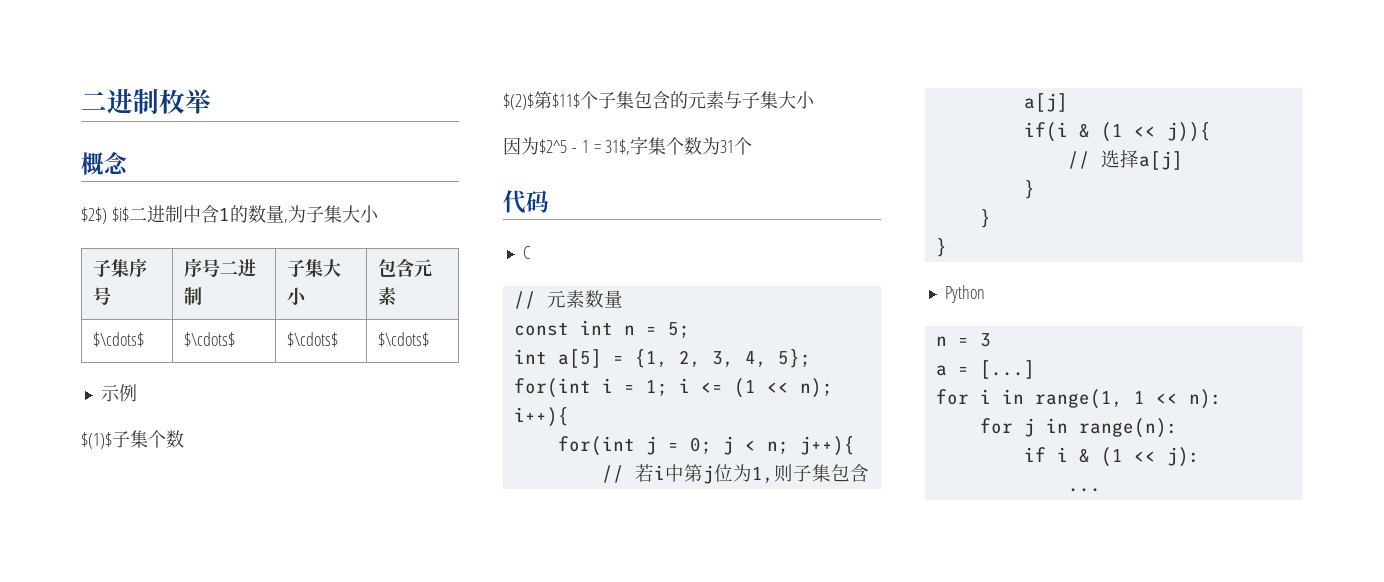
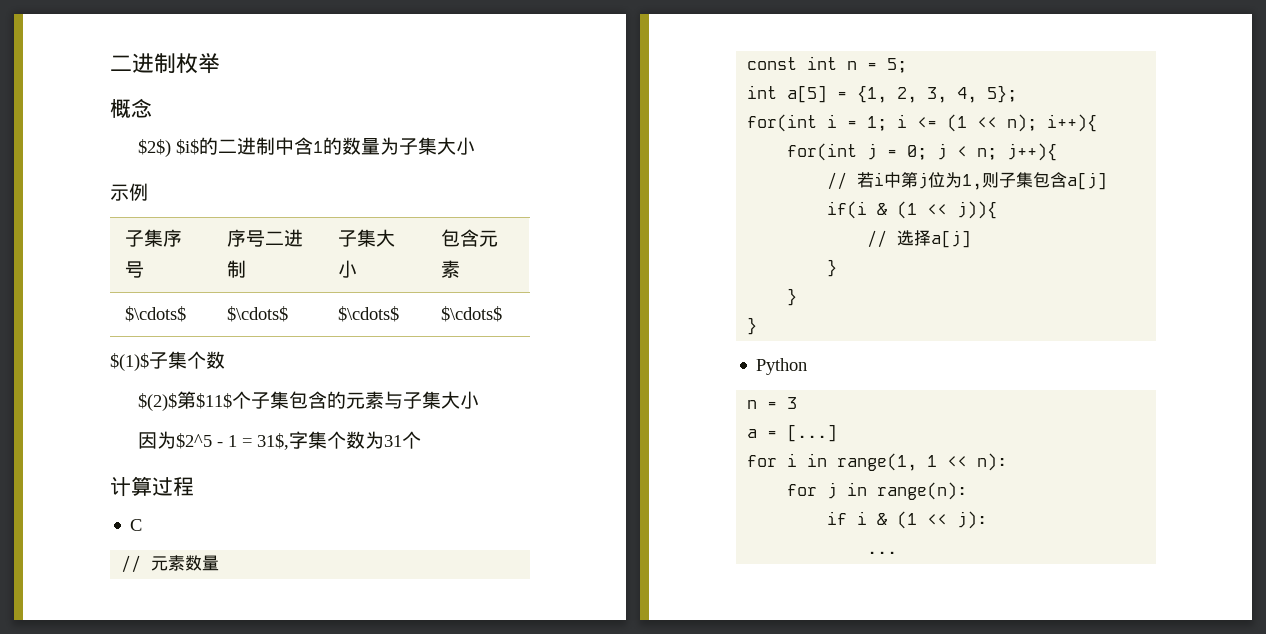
(129, 214) none -> [198,137,218,155] 的
[283,219,288,223] , -> (380, 146) none
(379, 214) none -> [110,183,148,201] // 示例
[100,384,137,402] // 示例 -> (502, 314) none
[503,190,549,214] 代码 -> [110,476,194,497] 计算过程

